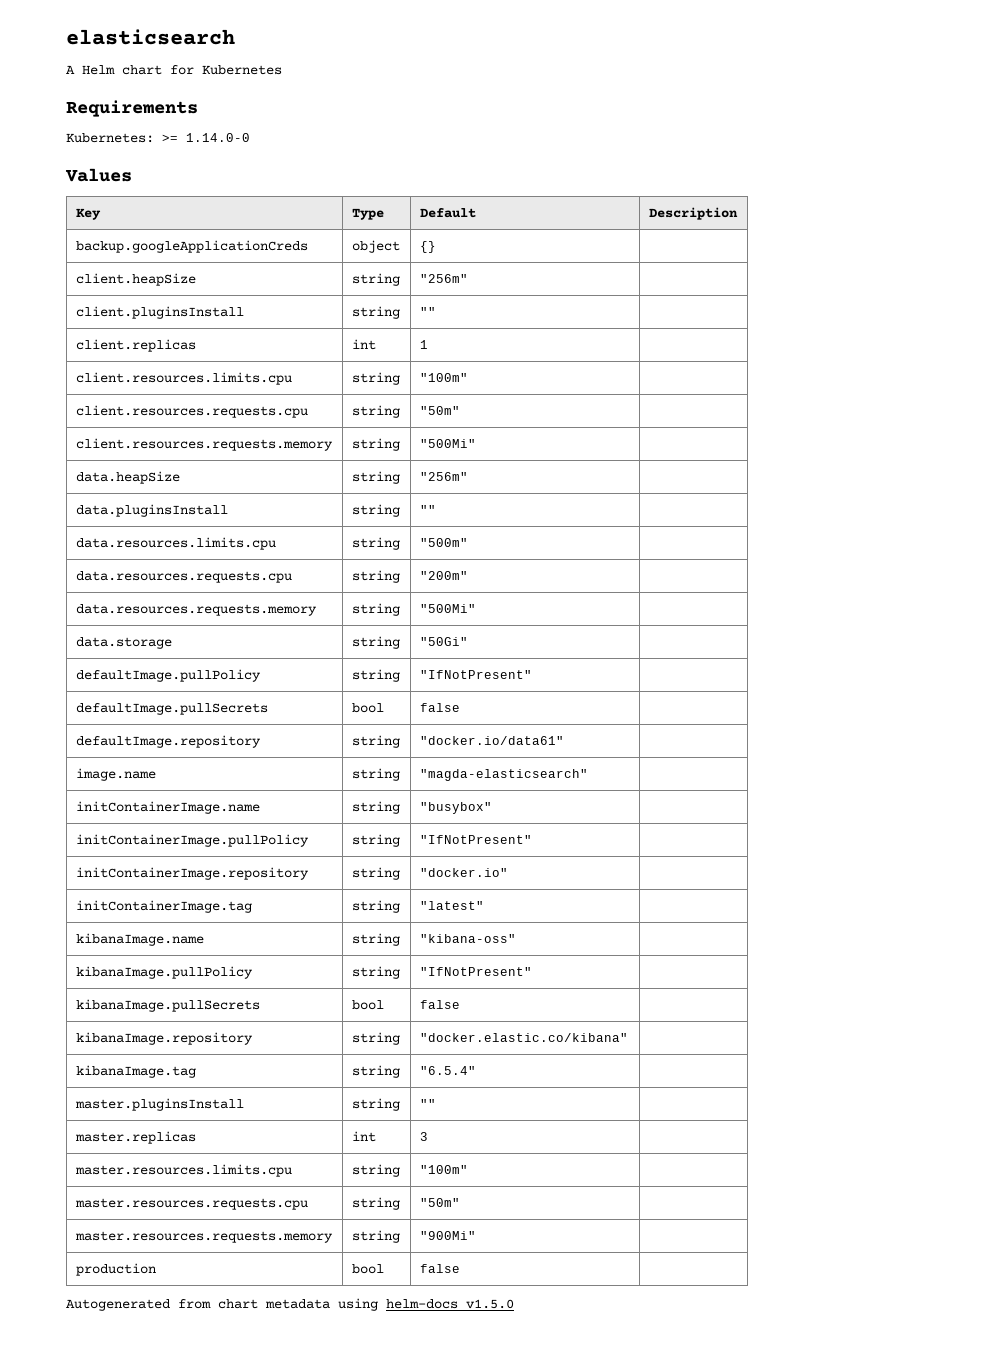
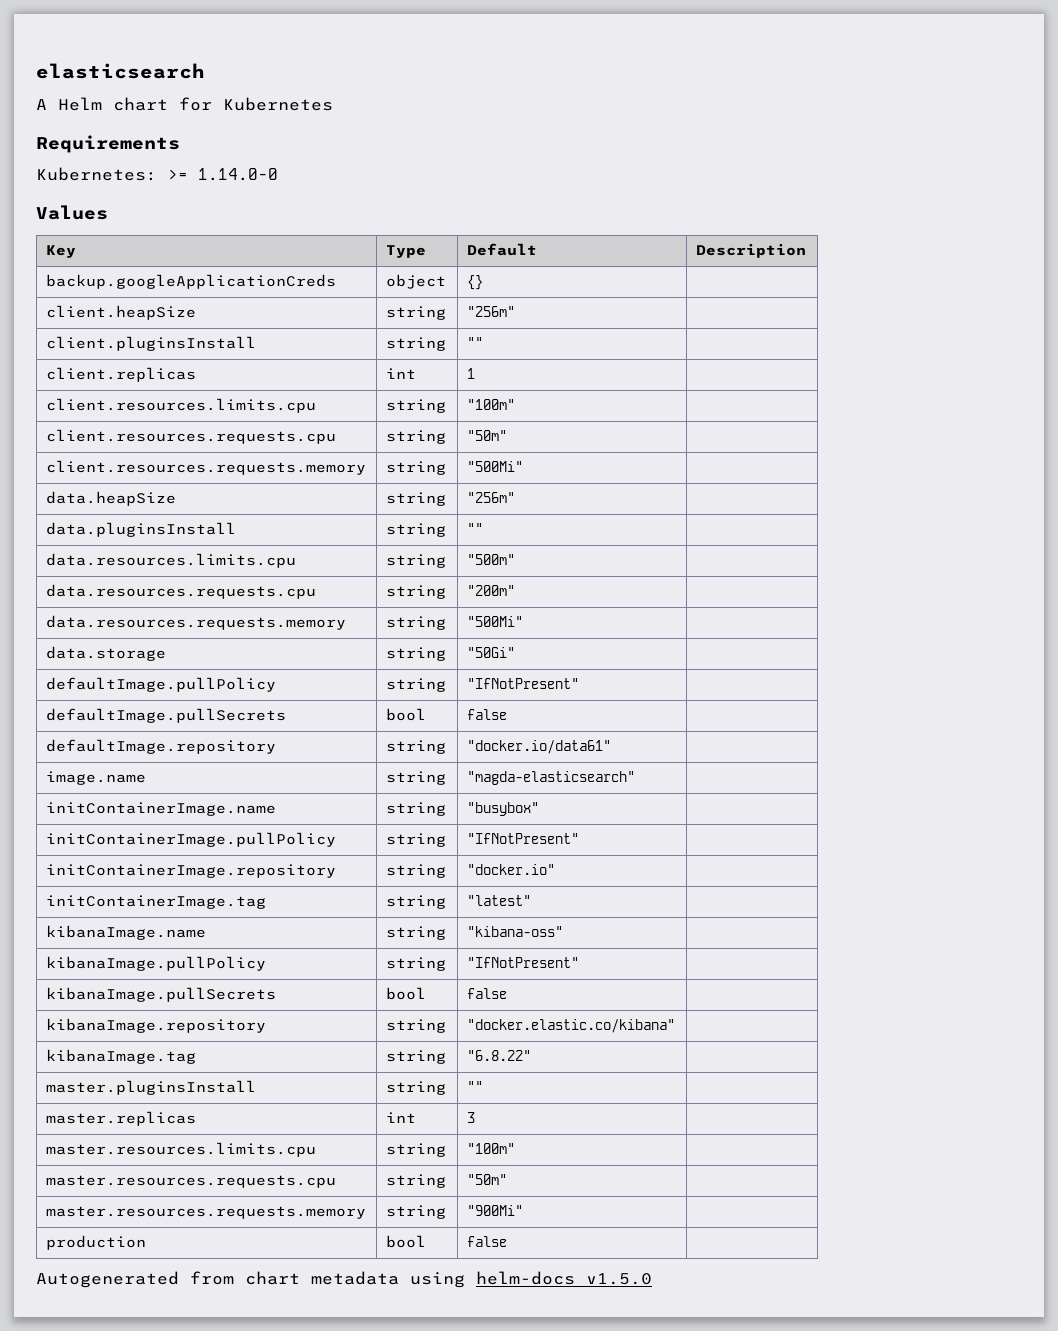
[419,1066,476,1075] "6.5.4" -> [466,1050,531,1061] "6.8.22"

